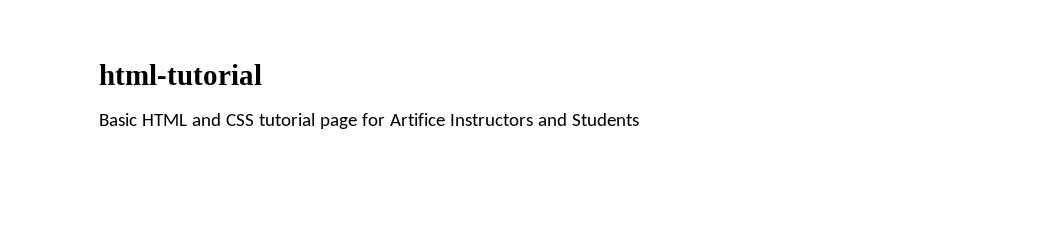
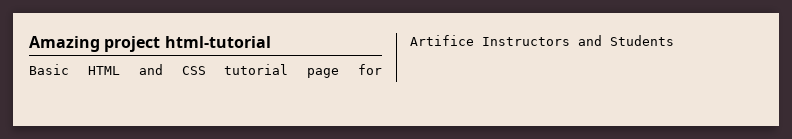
(99, 74) none -> [29,36,161,52] Amazing project

